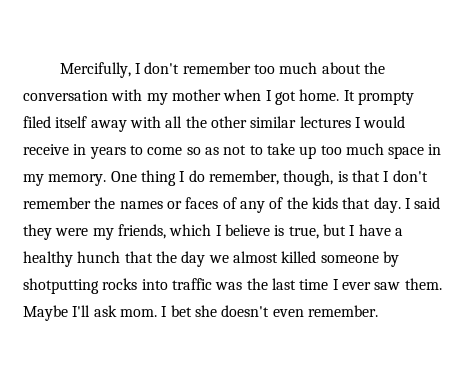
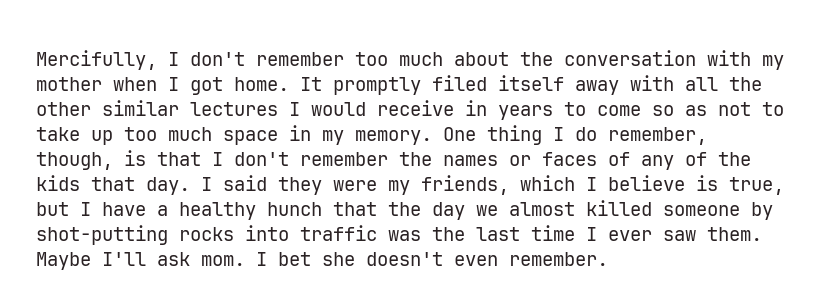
[357,91,414,105] prompty -> [333,77,421,95] promptly
[23,278,99,294] shotputting -> [36,225,168,245] shot-putting

